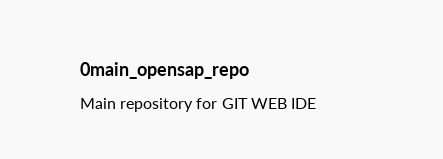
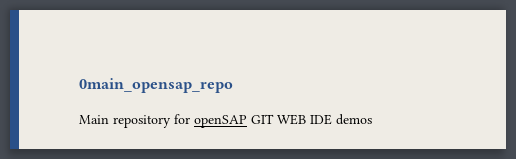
(218, 103) none -> [194,115,247,128] openSAP
(316, 103) none -> [336,114,372,125] demos

